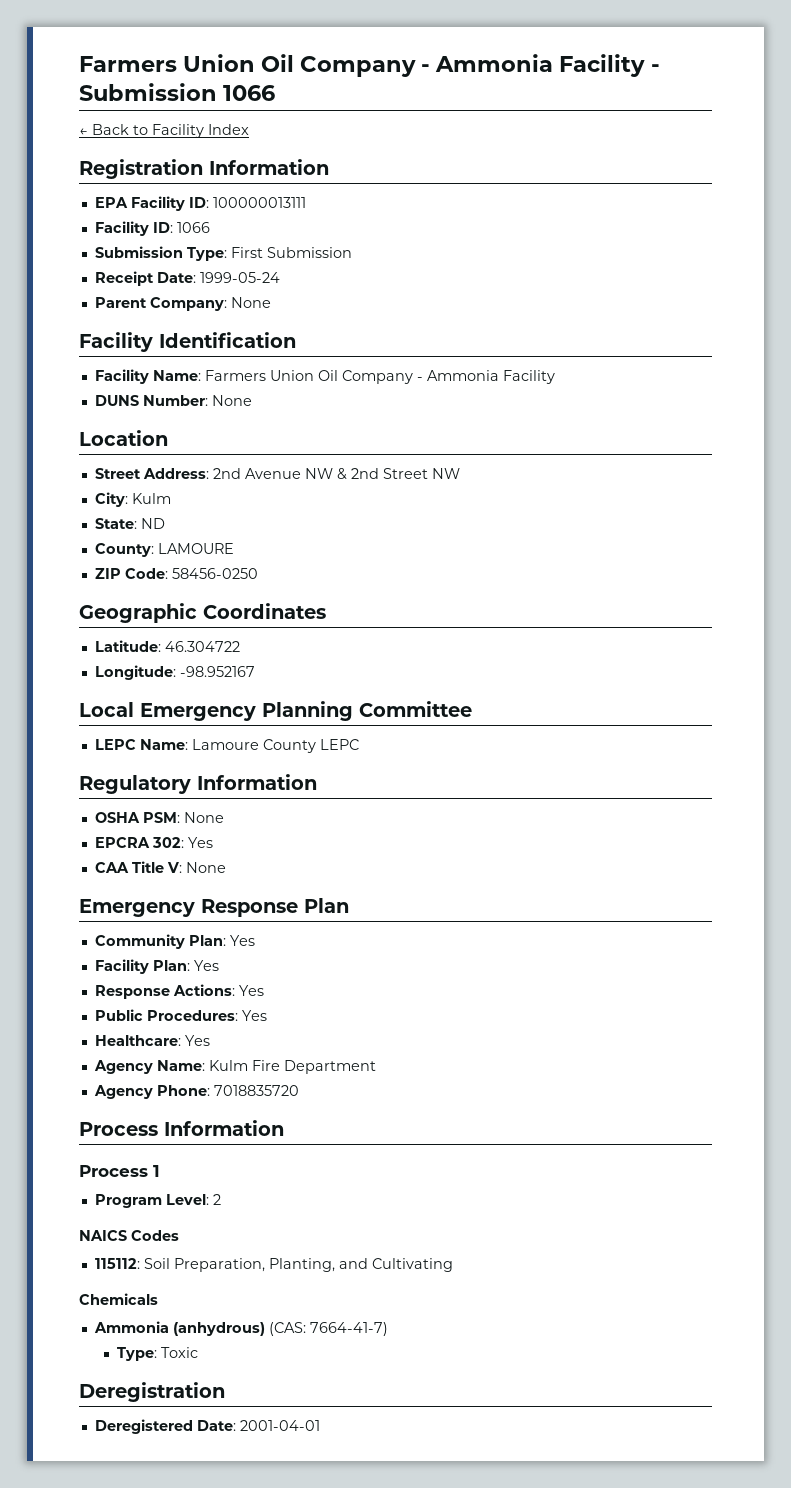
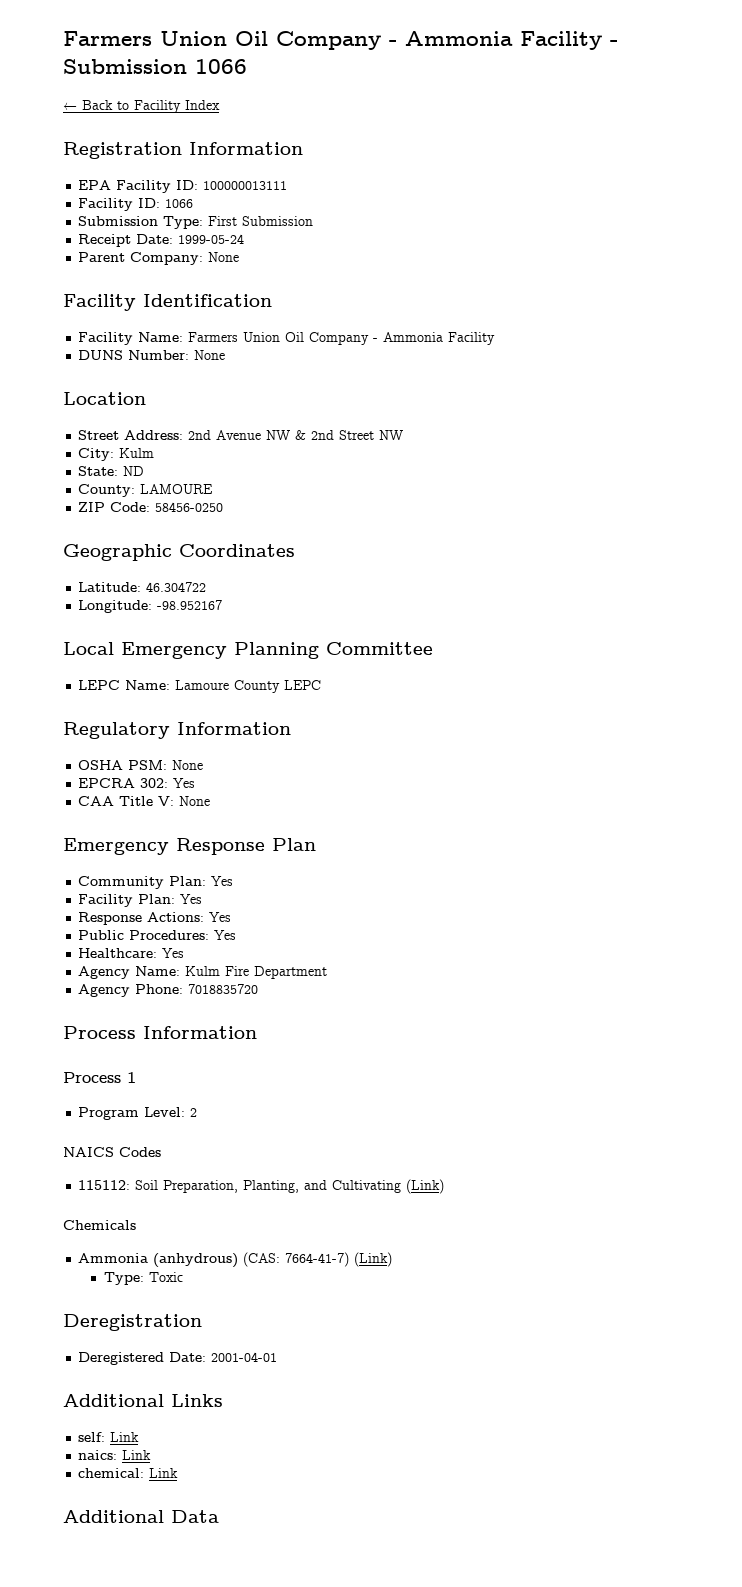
(453, 1265) none -> [406,1179,445,1194] (Link)
(388, 1329) none -> [354,1252,393,1267] (Link)
(320, 1425) none -> [63,1394,223,1407] [78,1432,140,1442] [78,1450,152,1460] [78,1468,179,1478] [63,1510,219,1523] // Additional Links // self: Link // naics: Link // chemical: Link // Additional Data

